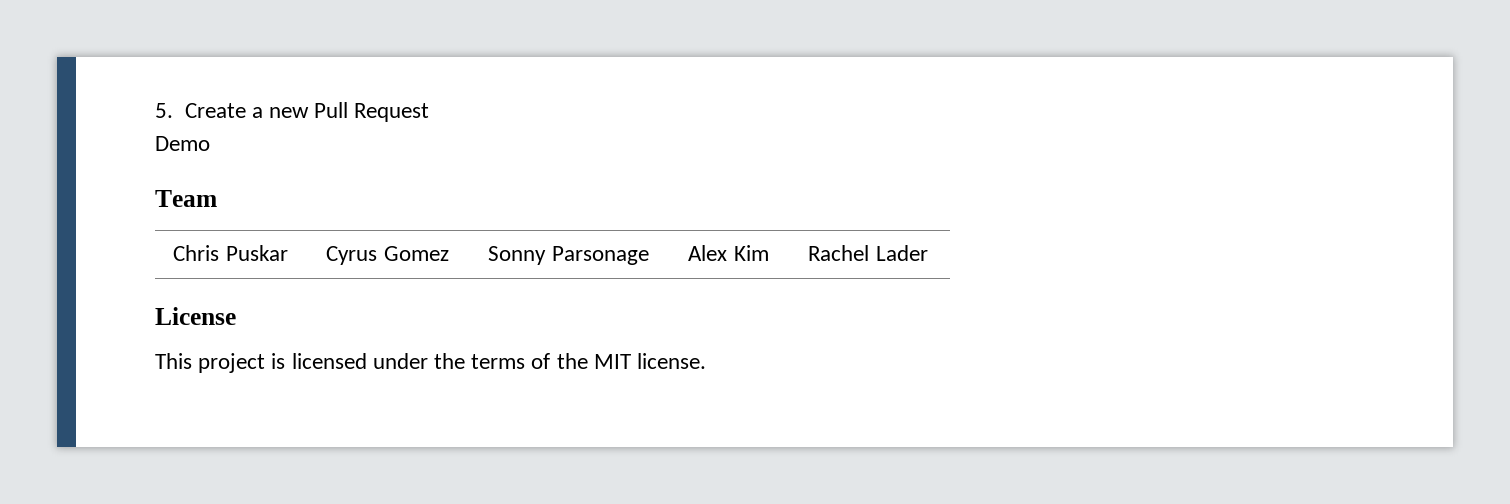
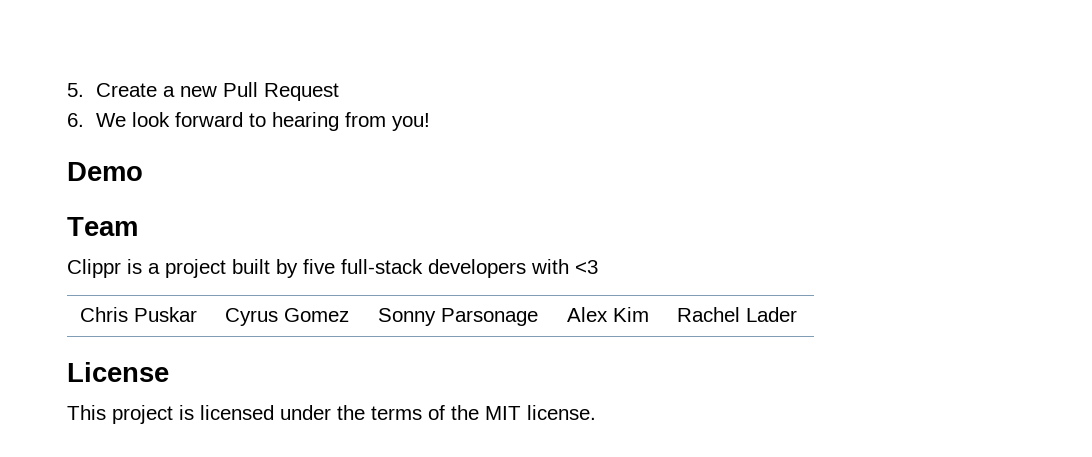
[155,136,210,151] [155,190,217,207] Demo // Team -> [67,112,431,131] [67,162,143,181] [67,217,138,236] [67,259,598,278] 6. We look forward to hearing from you! // Demo // Team // Clippr is a project built by five full-stack developers with <3

